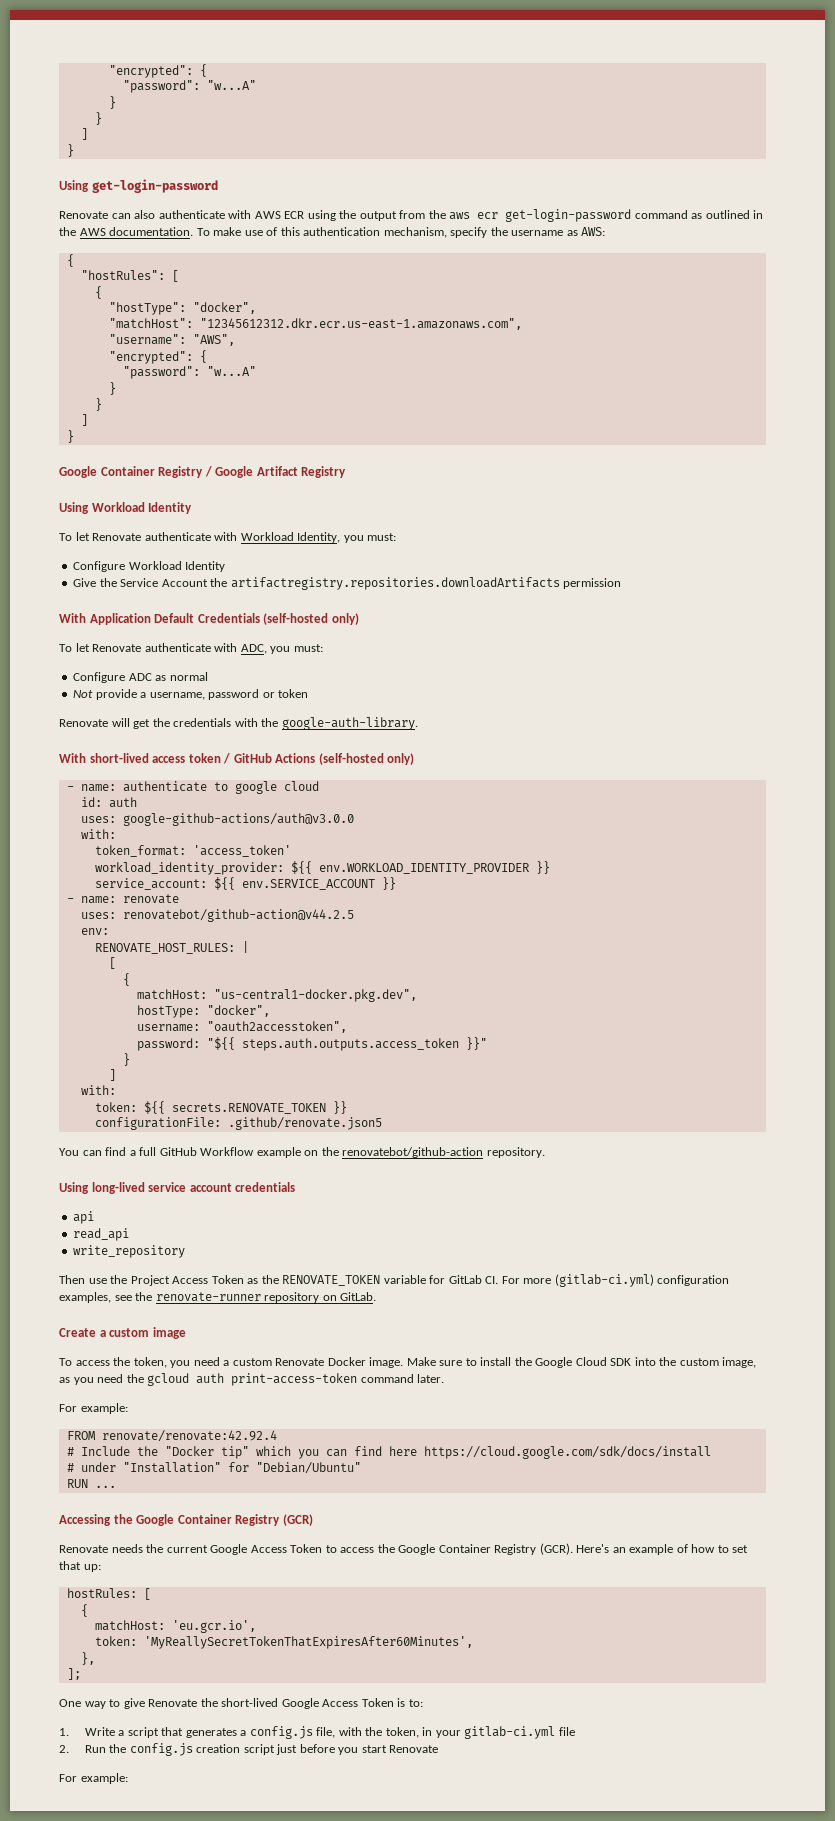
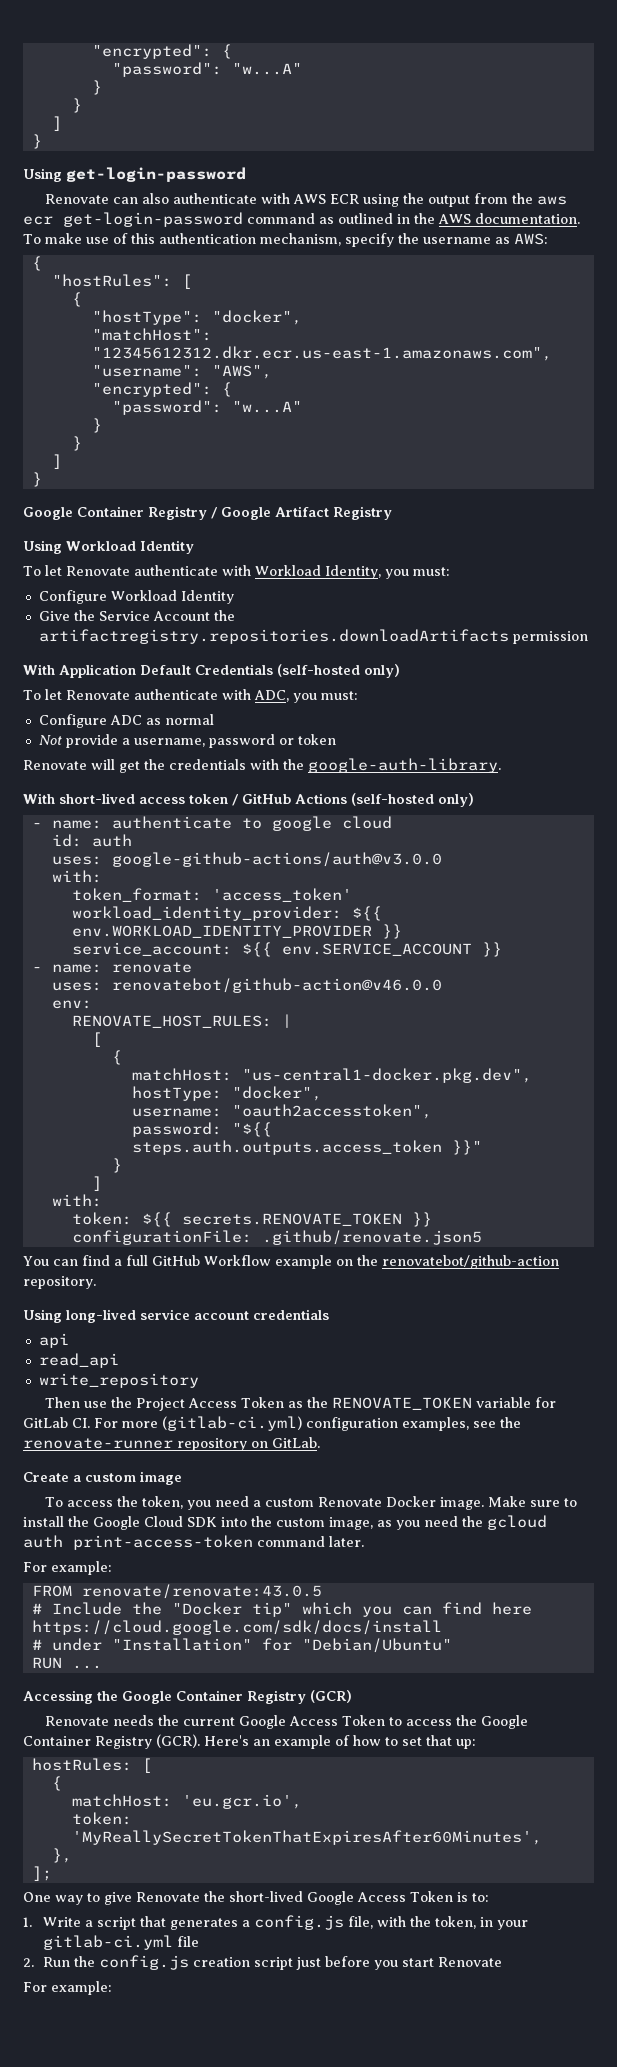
[122,909,354,922] renovatebot/github-action@v44.2.5 -> [111,978,442,993] renovatebot/github-action@v46.0.0
[101,1430,277,1442] renovate/renovate:42.92.4 -> [81,1584,322,1599] renovate/renovate:43.0.5

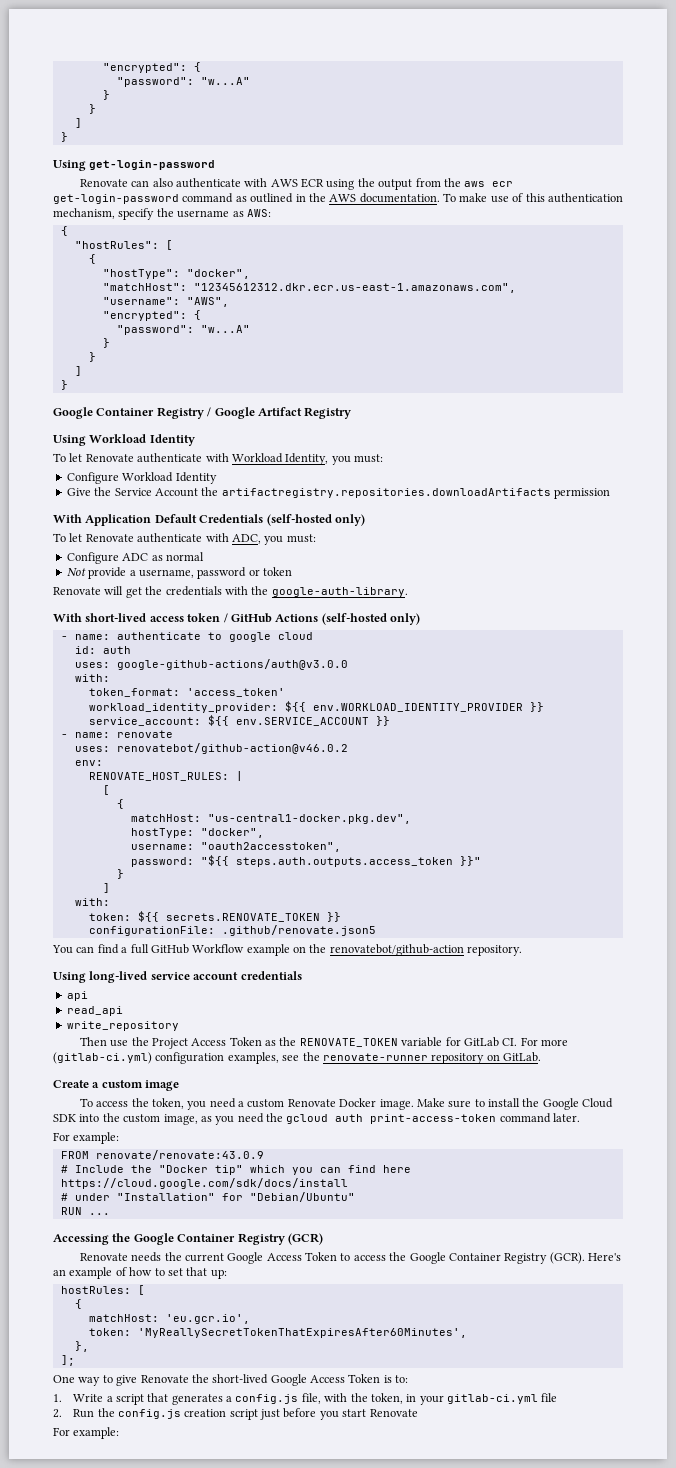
[111,978,442,993] renovatebot/github-action@v46.0.0 -> [116,743,348,754] renovatebot/github-action@v46.0.2
[81,1584,322,1599] renovate/renovate:43.0.5 -> [95,1150,264,1160] renovate/renovate:43.0.9

